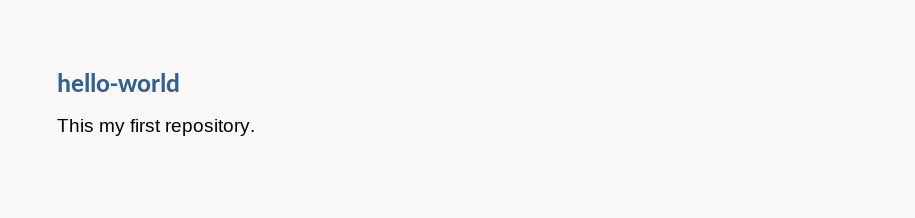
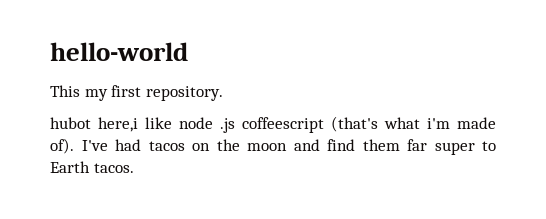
(256, 127) none -> [50,116,496,133] [50,138,496,155] [50,161,134,173] // hubot here,i like node .js coffeescript (that's what i'm made of). I've had tacos on the moon and find them far super to Earth tacos.

